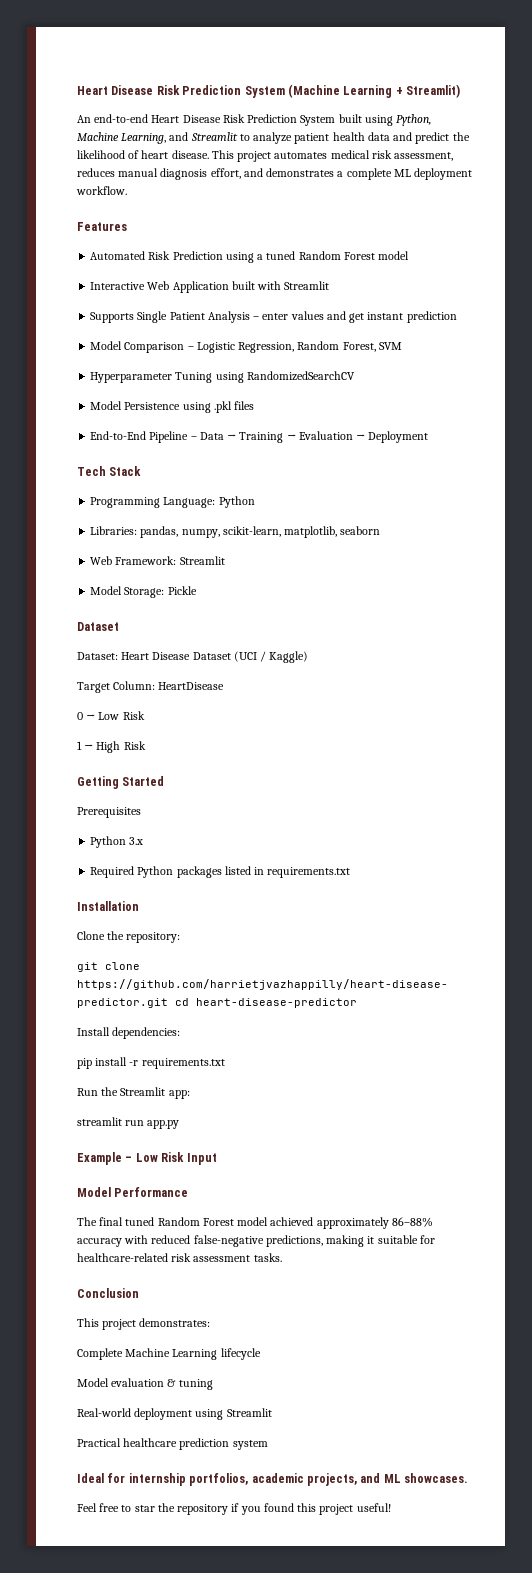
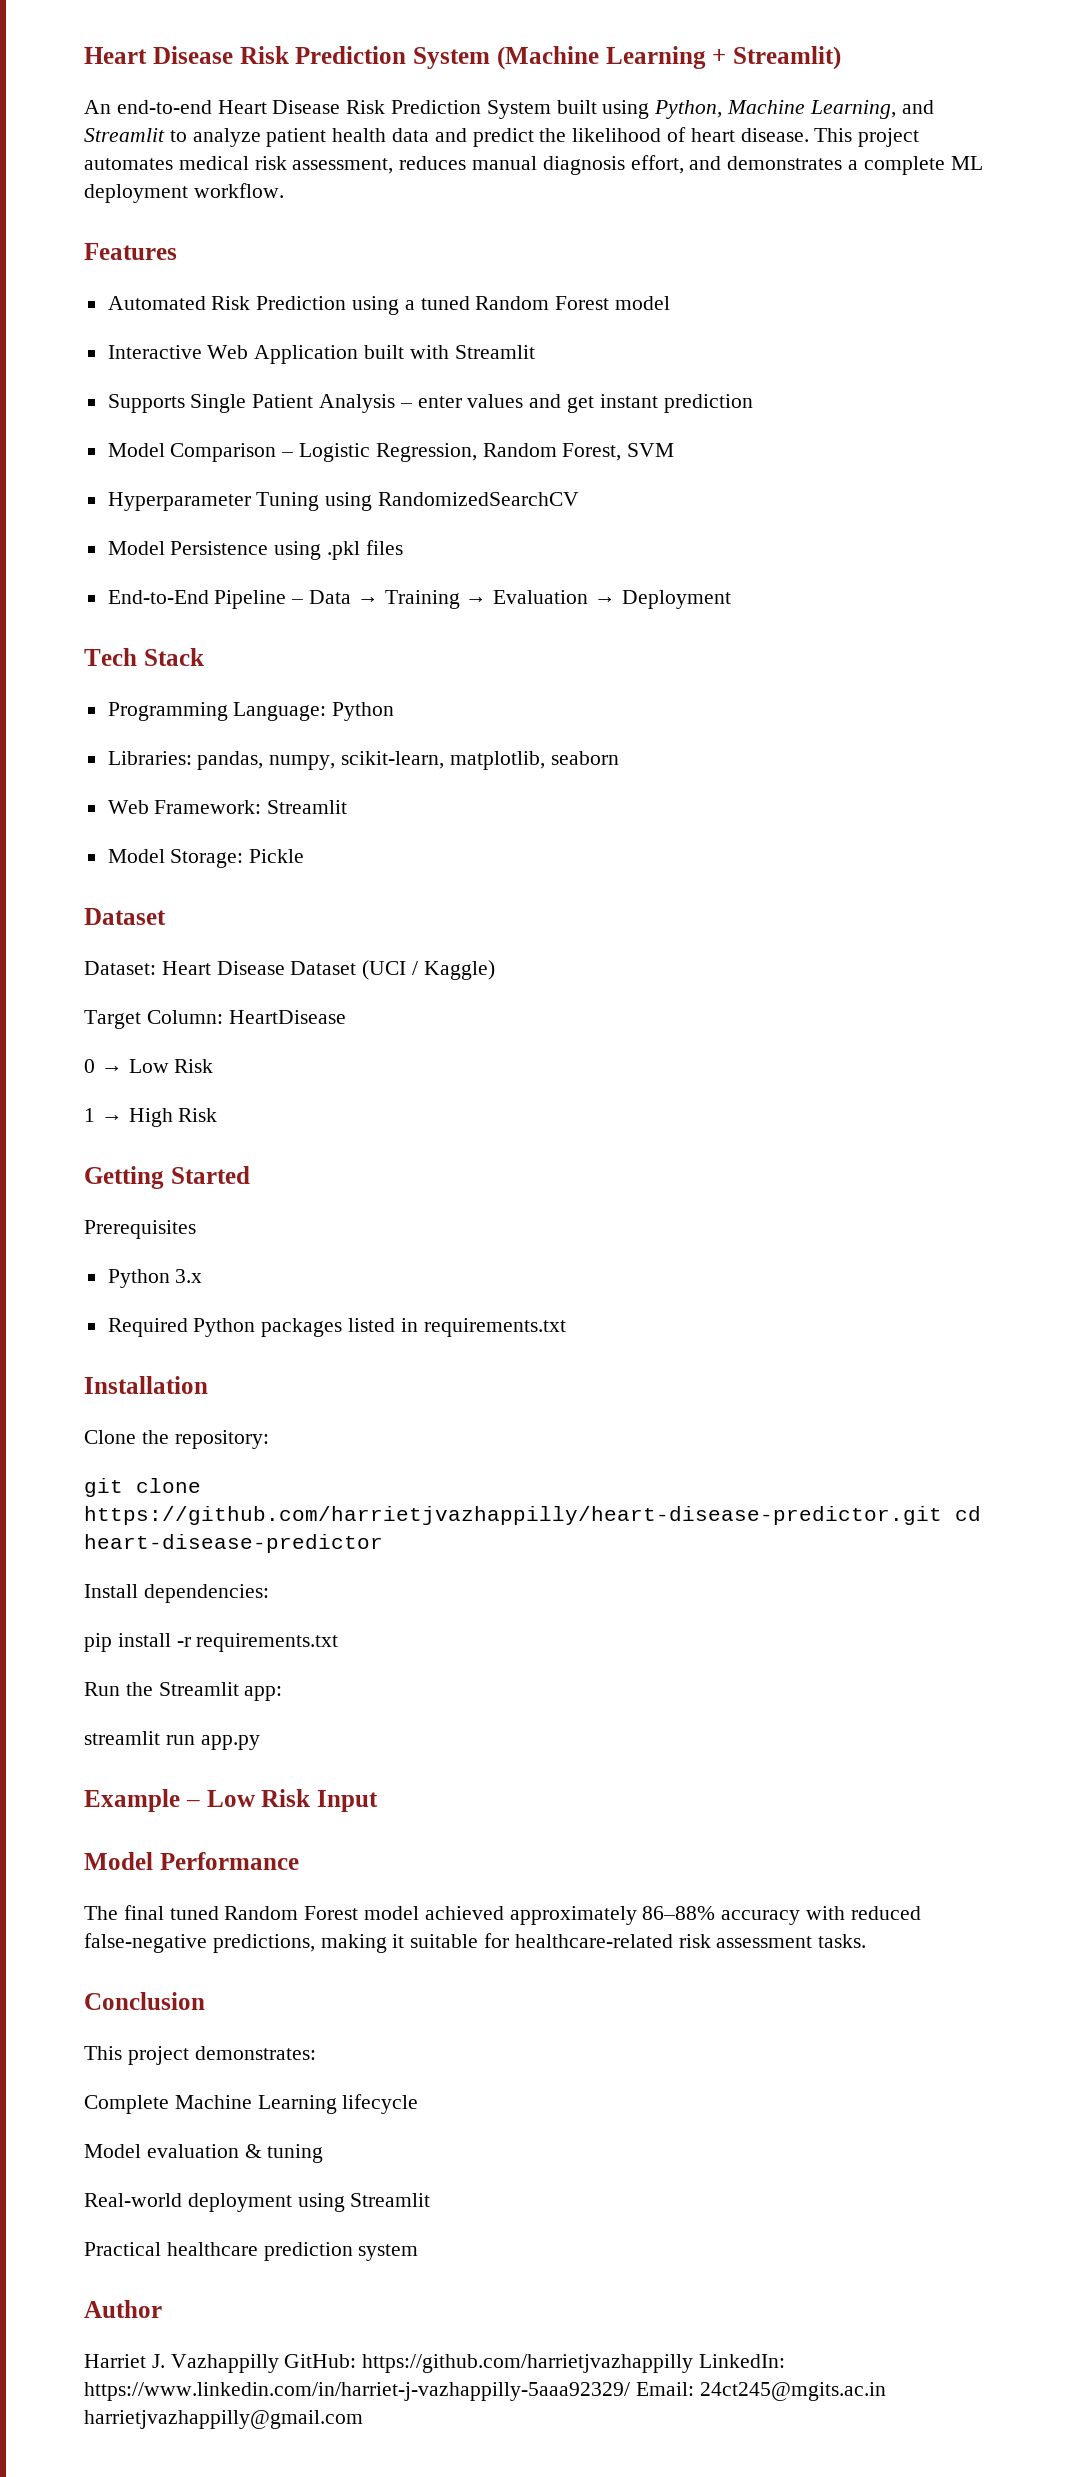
[77,1473,468,1486] [77,1503,391,1515] Ideal for internship portfolios, academic projects, and ML showcases. // Feel free to star the repository if you found this project useful! -> [84,2300,162,2318] [84,2354,786,2373] [84,2382,886,2401] [84,2410,363,2429] Author // Harriet J. Vazhappilly GitHub: https://github.com/harrietjvazhappilly LinkedIn: https://www.linkedin.com/in/harriet-j-vazhappilly-5aaa92329/ Email: 24ct245@mgits.ac.in harrietjvazhappilly@gmail.com

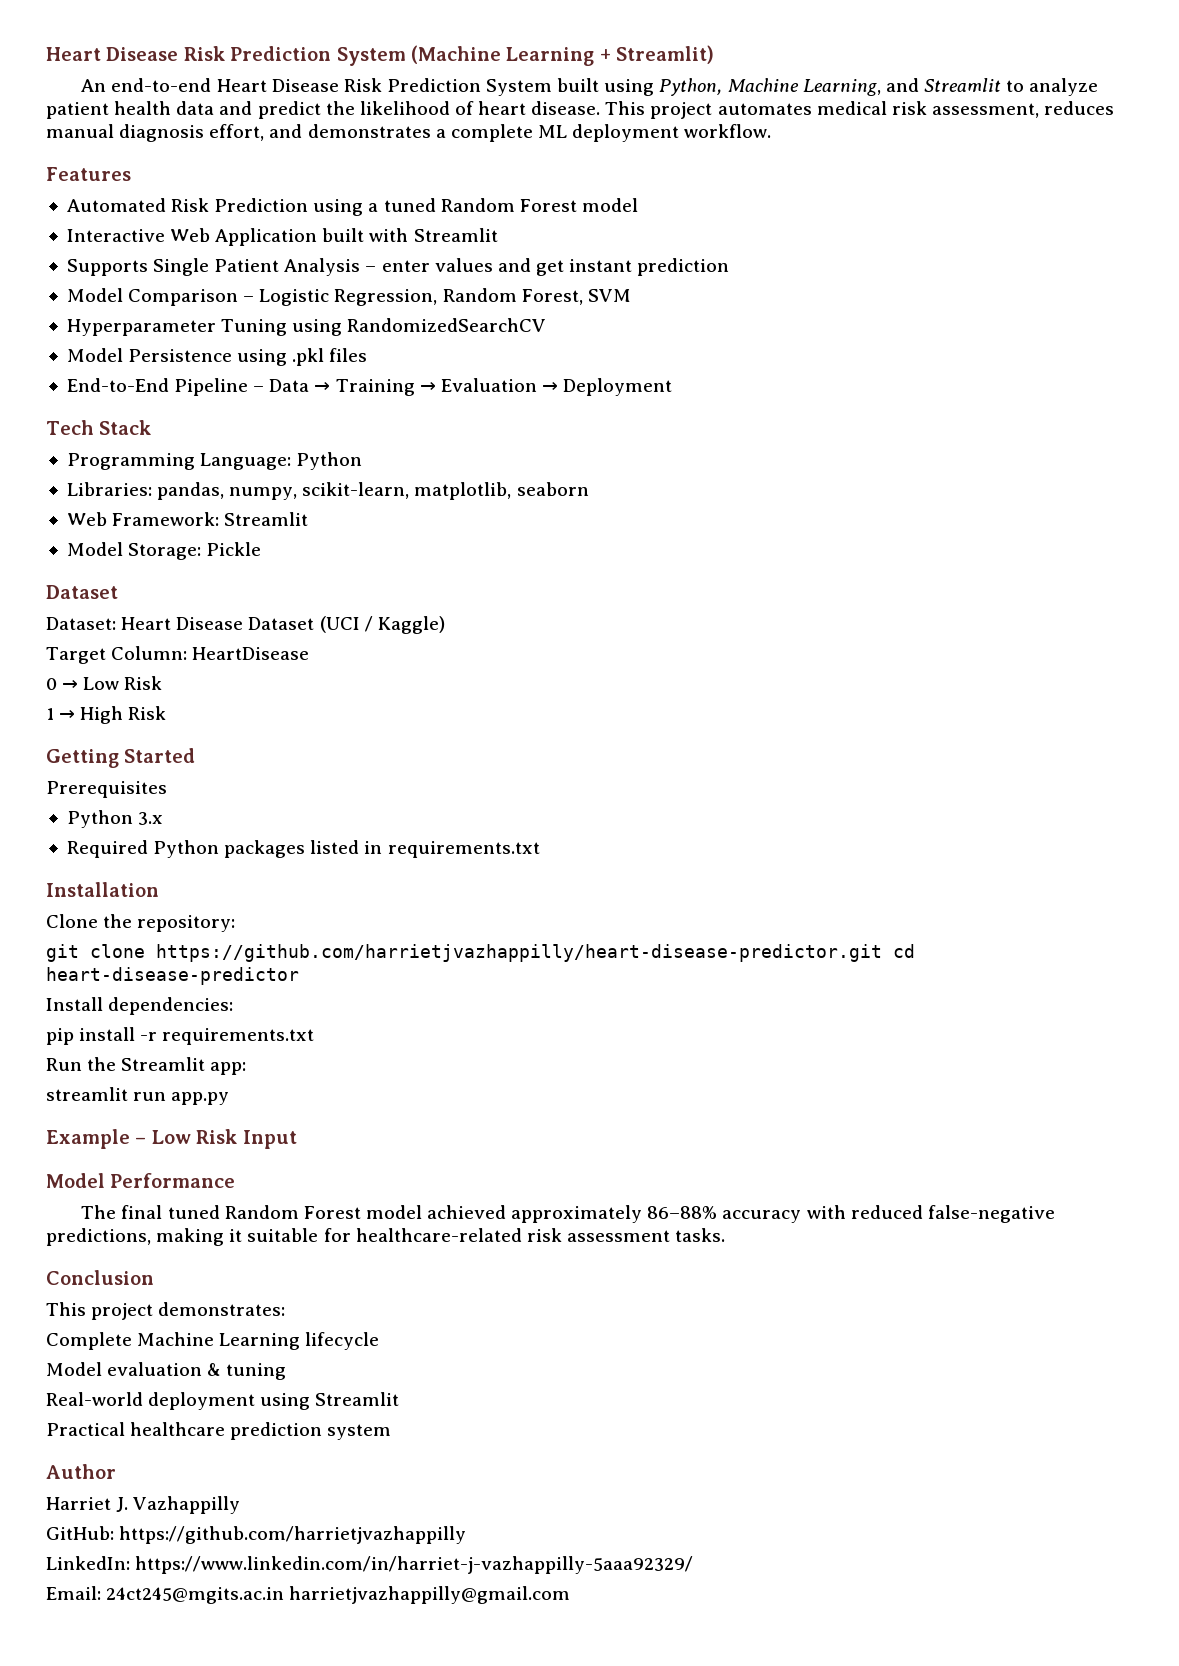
(279, 2363) none -> (241, 1505) //
(694, 2363) none -> (467, 1535) //
(630, 2391) none -> (694, 1565) //

